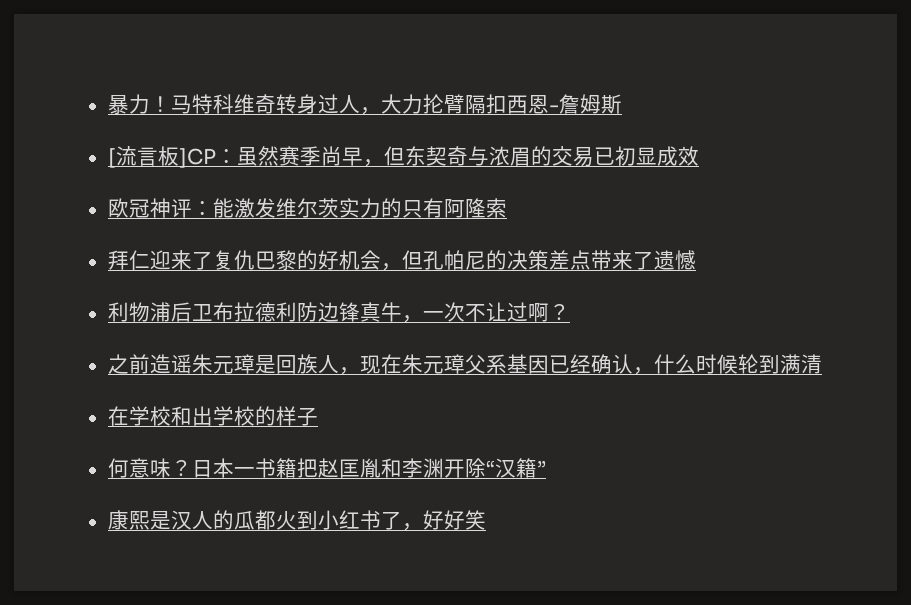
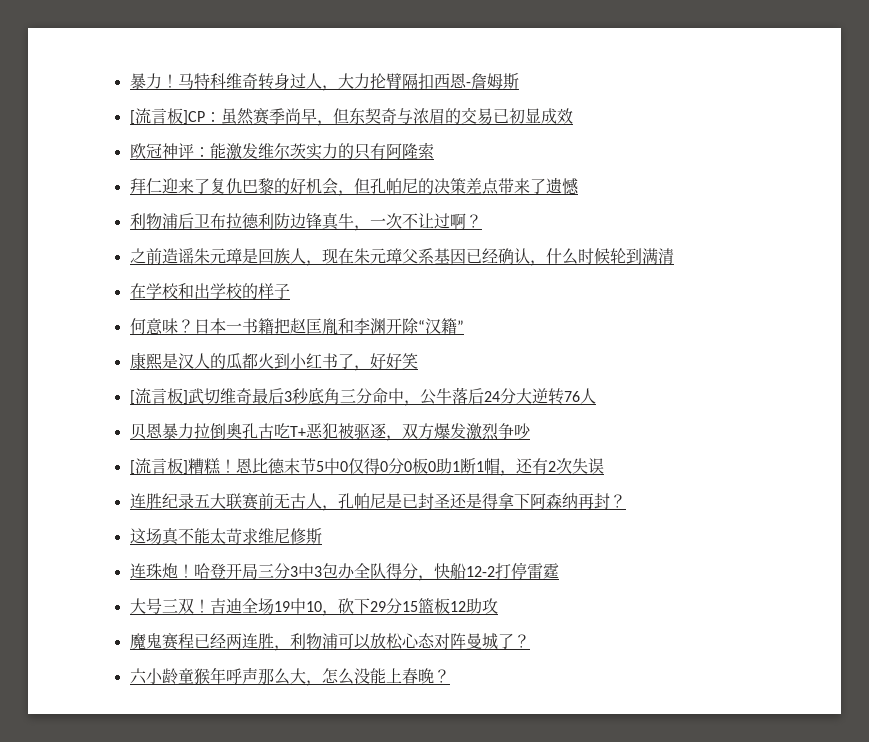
(486, 520) none -> [129,387,596,406] [129,423,531,441] [129,458,604,476] [129,492,626,511] [129,527,322,545] [129,562,559,581] [129,598,498,616] [129,633,530,651] [129,667,450,686] // [流言板]武切维奇最后3秒底角三分命中，公牛落后24分大逆转76人 // 贝恩暴力拉倒奥孔古吃T+恶犯被驱逐，双方爆发激烈争吵 // [流言板]糟糕！恩比德末节5中0仅得0分0板0助1断1帽，还有2次失误 // 连胜纪录五大联赛前无古人，孔帕尼是已封圣还是得拿下阿森纳再封？ // 这场真不能太苛求维尼修斯 // 连珠炮！哈登开局三分3中3包办全队得分，快船12-2打停雷霆 // 大号三双！吉迪全场19中10，砍下29分15篮板12助攻 // 魔鬼赛程已经两连胜，利物浦可以放松心态对阵曼城了？ // 六小龄童猴年呼声那么大，怎么没能上春晚？

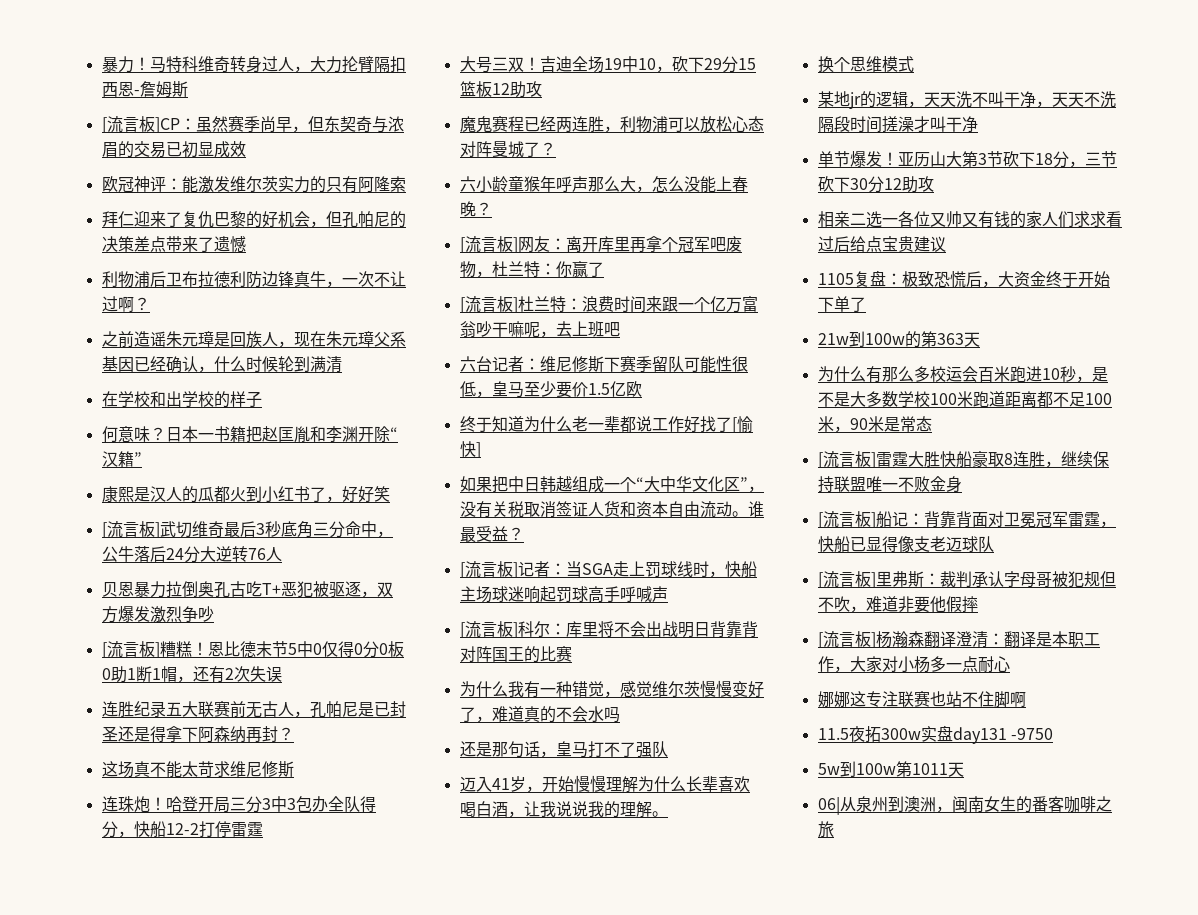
(450, 676) none -> [459,236,742,253] [459,261,604,278] [459,296,758,313] [459,321,620,338] [459,355,748,373] [459,381,642,398] [459,416,753,433] [459,441,481,458] [459,476,764,493] [459,501,764,518] [459,526,524,542] [459,561,757,578] [459,586,668,603] [459,621,758,638] [459,645,572,663] [459,680,764,698] [459,706,620,723] [459,741,668,758] [459,775,750,793] [459,801,668,818] [817,56,914,73] [817,91,1116,109] [817,116,978,133] [817,151,1117,168] [817,176,934,193] [817,211,1122,228] [817,236,946,252] [817,270,1110,288] [817,296,866,312] [817,331,980,348] [817,366,1108,383] [817,391,1112,407] [817,416,932,433] [817,451,1109,468] [817,476,962,493] [817,511,1116,528] [817,536,994,553] [817,571,1116,588] [817,596,978,613] [817,631,1100,648] [817,656,1010,673] [817,690,1026,708] [817,725,1053,744] [817,761,964,777] [817,796,1112,815] [817,821,834,838] // [流言板]网友：离开库里再拿个冠军吧废物，杜兰特：你赢了 // [流言板]杜兰特：浪费时间来跟一个亿万富翁吵干嘛呢，去上班吧 // 六台记者：维尼修斯下赛季留队可能性很低，皇马至少要价1.5亿欧 // 终于知道为什么老一辈都说工作好找了[愉快] // 如果把中日韩越组成一个“大中华文化区”，没有关税取消签证人货和资本自由流动。谁最受益？ // [流言板]记者：当SGA走上罚球线时，快船主场球迷响起罚球高手呼喊声 // [流言板]科尔：库里将不会出战明日背靠背对阵国王的比赛 // 为什么我有一种错觉，感觉维尔茨慢慢变好了，难道真的不会水吗 // 还是那句话，皇马打不了强队 // 迈入41岁，开始慢慢理解为什么长辈喜欢喝白酒，让我说说我的理解。 // 换个思维模式 // 某地jr的逻辑，天天洗不叫干净，天天不洗隔段时间搓澡才叫干净 // 单节爆发！亚历山大第3节砍下18分，三节砍下30分12助攻 // 相亲二选一各位又帅又有钱的家人们求求看过后给点宝贵建议 // 1105复盘：极致恐慌后，大资金终于开始下单了 // 21w到100w的第363天 // 为什么有那么多校运会百米跑进10秒，是不是大多数学校100米跑道距离都不足100米，90米是常态 // [流言板]雷霆大胜快船豪取8连胜，继续保持联盟唯一不败金身 // [流言板]船记：背靠背面对卫冕冠军雷霆，快船已显得像支老迈球队 // [流言板]里弗斯：裁判承认字母哥被犯规但不吹，难道非要他假摔 // [流言板]杨瀚森翻译澄清：翻译是本职工作，大家对小杨多一点耐心 // 娜娜这专注联赛也站不住脚啊 // 11.5夜拓300w实盘day131 -9750 // 5w到100w第1011天 // 06|从泉州到澳洲，闽南女生的番客咖啡之旅

